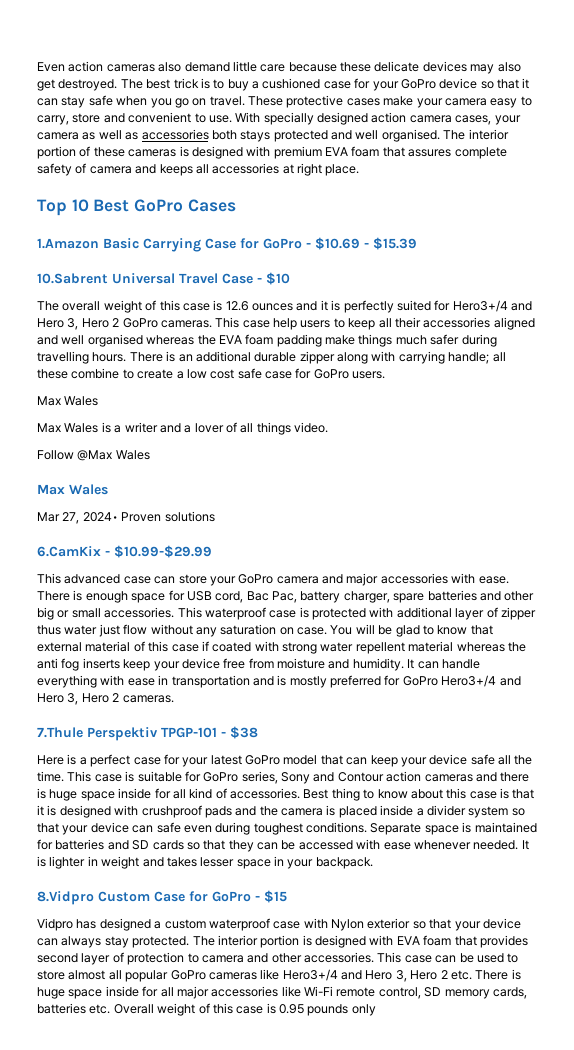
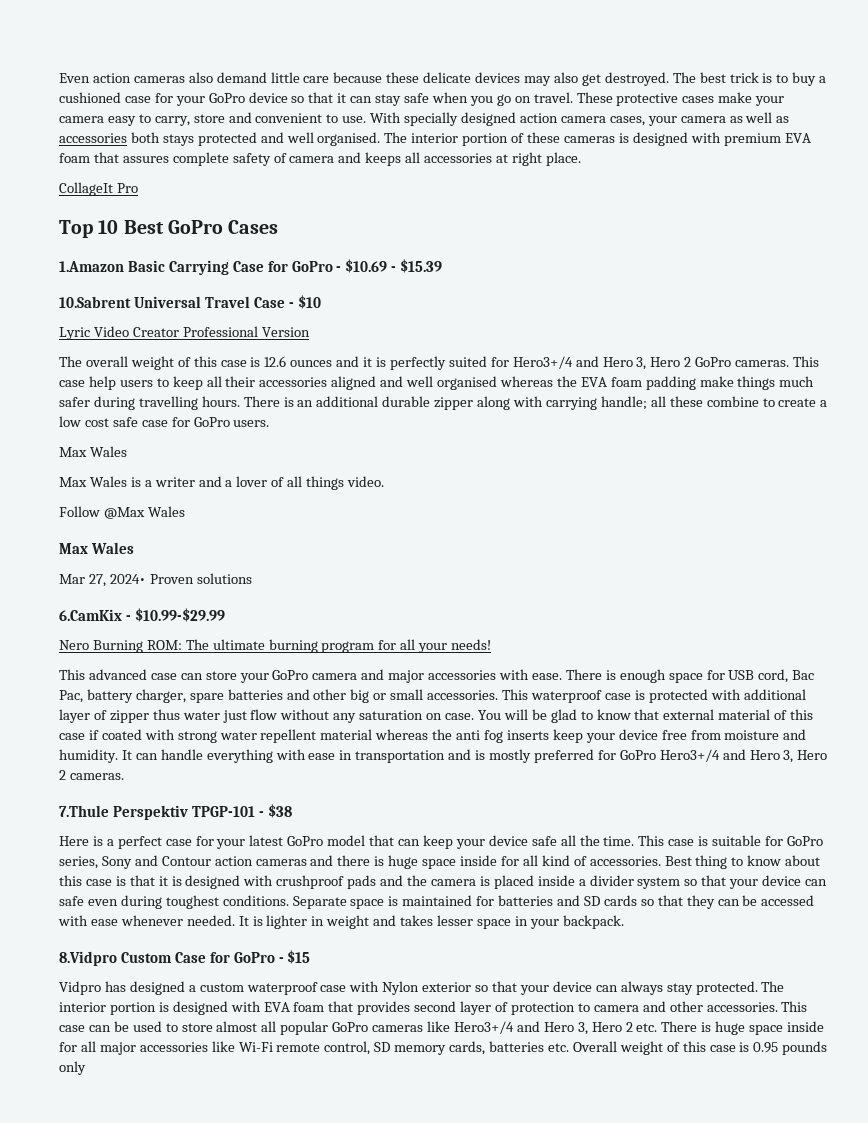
(360, 170) none -> [59,182,138,196] // CollageIt Pro
(290, 278) none -> [59,326,310,340] // Lyric Video Creator Professional Version
(212, 551) none -> [59,639,492,653] // Nero Burning ROM: The ultimate burning program for all your needs!

